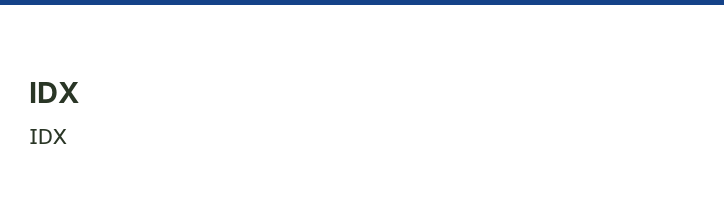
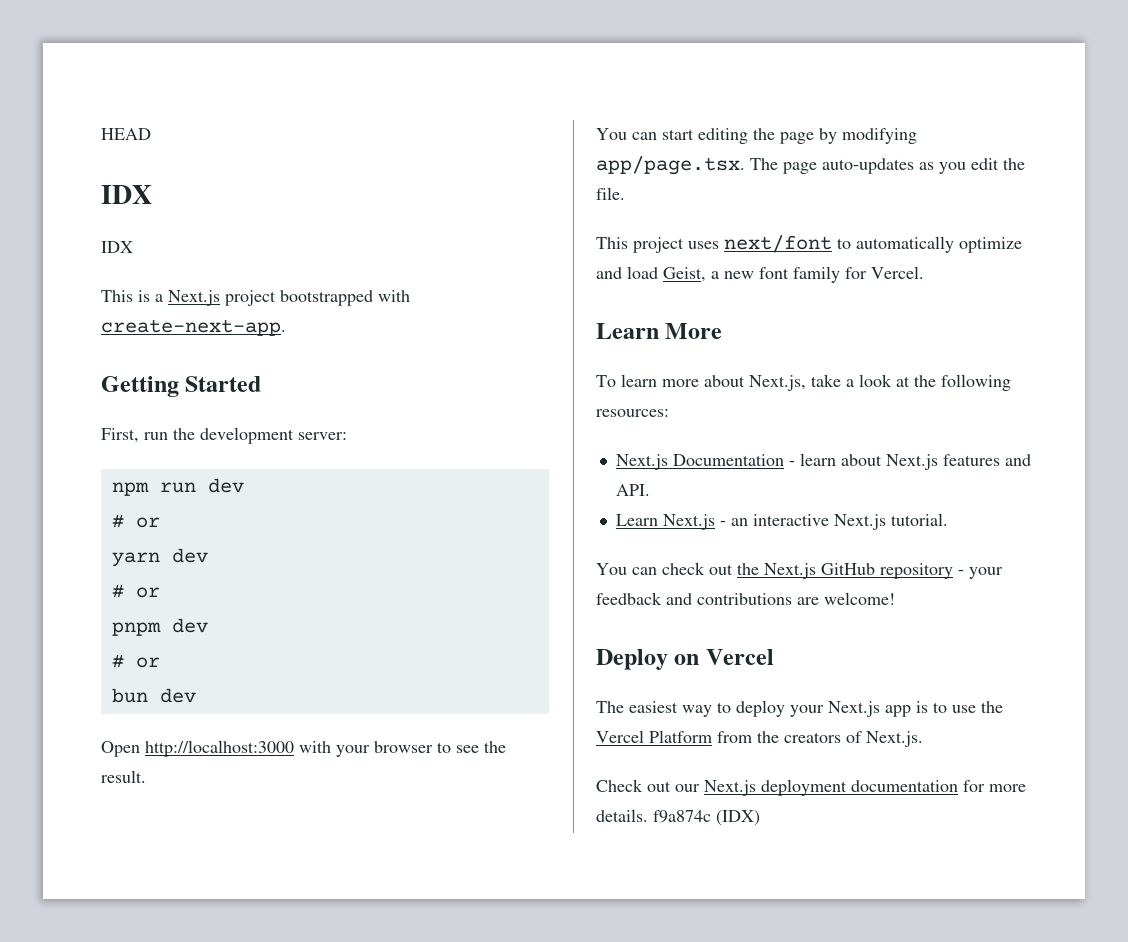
(29, 92) none -> [101,128,151,140] HEAD //
(67, 136) none -> [101,290,410,306] [101,319,286,336] [101,376,262,397] [101,427,347,444] [111,478,244,496] [111,514,160,528] [111,548,208,567] [111,584,160,598] [111,618,208,636] [111,654,160,668] [111,688,196,703] [101,740,506,757] [101,770,146,783] [596,128,917,144] [596,156,1025,175] [596,187,625,200] [596,235,1022,253] [596,266,924,283] [596,323,723,339] [596,374,1011,391] [596,409,669,417] [615,453,1031,470] [615,484,650,496] [615,513,948,530] [596,562,1003,579] [596,592,895,605] [596,649,774,670] [596,700,1003,717] [596,730,923,747] [596,779,1026,796] [596,809,760,826] // This is a Next.js project bootstrapped with create-next-app. // Getting Started // First, run the development server: // npm run dev // # or // yarn dev // # or // pnpm dev // # or // bun dev // Open http://localhost:3000 with your browser to see the result. // You can start editing the page by modifying app/page.tsx. The page auto-updates as you edit the file. // This project uses next/font to automatically optimize and load Geist, a new font family for Vercel. // Learn More // To learn more about Next.js, take a look at the following resources: // Next.js Documentation - learn about Next.js features and API. // Learn Next.js - an interactive Next.js tutorial. // You can check out the Next.js GitHub repository - your feedback and contributions are welcome! // Deploy on Vercel // The easiest way to deploy your Next.js app is to use the Vercel Platform from the creators of Next.js. // Check out our Next.js deployment documentation for more details. f9a874c (IDX)

